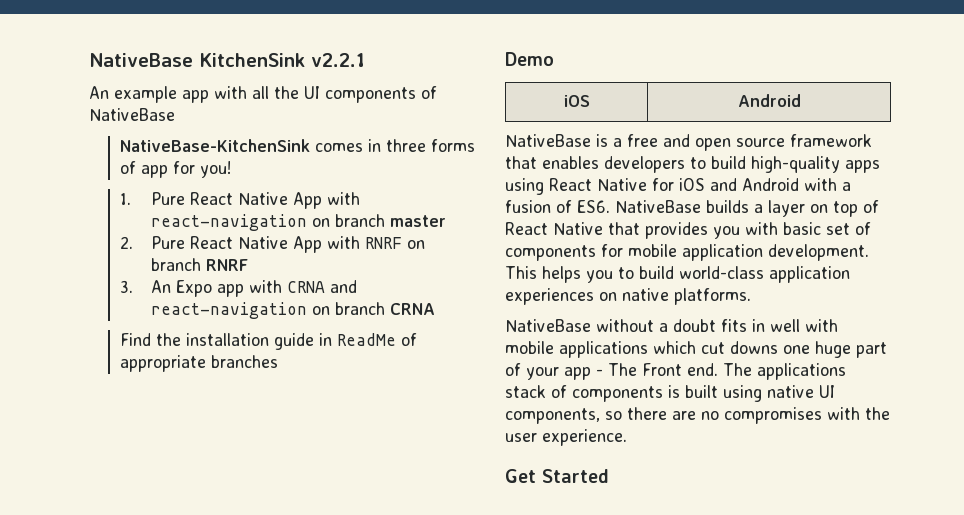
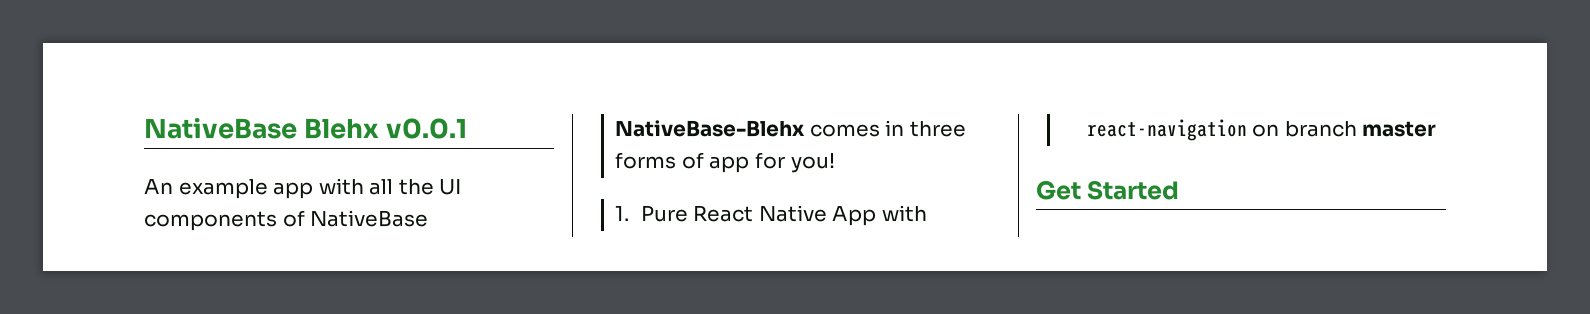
[89,53,365,67] NativeBase KitchenSink v2.2.1 -> [144,118,468,139] NativeBase Blehx v0.0.1
[119,139,310,152] NativeBase-KitchenSink -> [615,120,806,137] NativeBase-Blehx
[119,236,425,253] [150,258,248,271] [119,280,357,297] [150,302,435,319] [119,333,417,350] [119,355,278,372] [505,52,554,66] [563,95,590,107] [737,94,801,107] [505,134,872,151] [505,156,880,173] [505,178,851,195] [505,200,879,217] [505,222,871,239] [505,244,869,261] [505,266,850,283] [505,288,751,305] [505,319,838,332] [505,341,887,358] [505,363,846,380] [505,385,835,402] [505,407,890,424] [505,429,627,446] // 2. Pure React Native App with RNRF on branch RNRF // 3. An Expo app with CRNA and react-navigation on branch CRNA // Find the installation guide in ReadMe of appropriate branches // Demo // iOS | Android // NativeBase is a free and open source framework that enables developers to build high-quality apps using React Native for iOS and Android with a fusion of ES6. NativeBase builds a layer on top of React Native that provides you with basic set of components for mobile application development. This helps you to build world-class application experiences on native platforms. // NativeBase without a doubt fits in well with mobile applications which cut downs one huge part of your app - The Front end. The applications stack of components is built using native UI components, so there are no compromises with the user experience. -> (1437, 129) none

